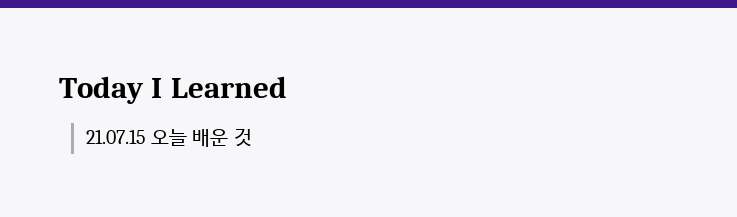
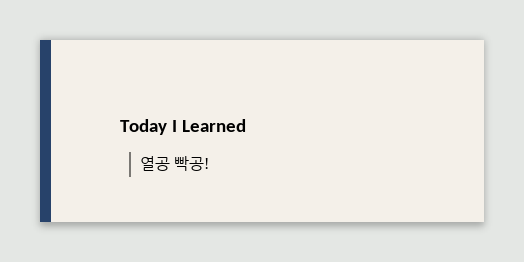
[85,128,252,147] 21.07.15 오늘 배운 것 -> [140,156,210,171] 열공 빡공!

